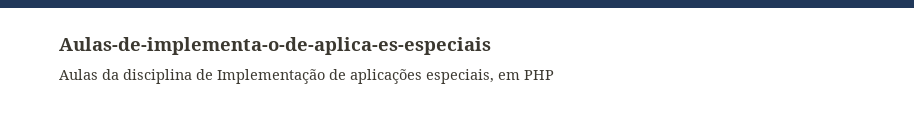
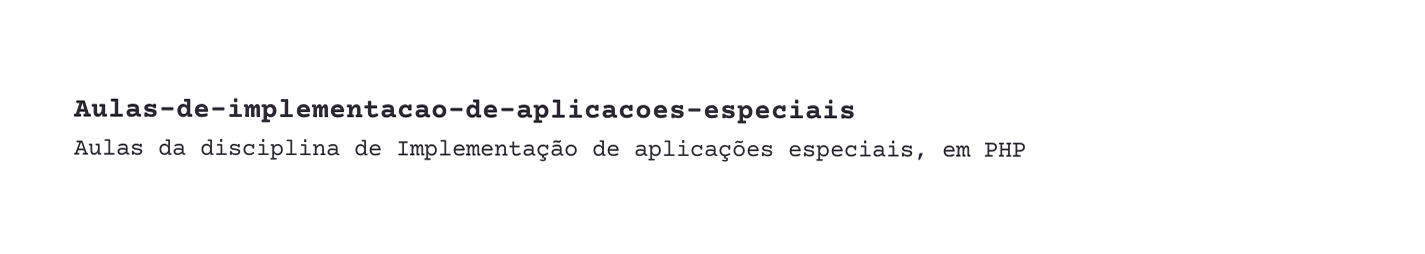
[59,37,491,55] Aulas-de-implementa-o-de-aplica-es-especiais -> [73,97,857,125] Aulas-de-implementacao-de-aplicacoes-especiais

